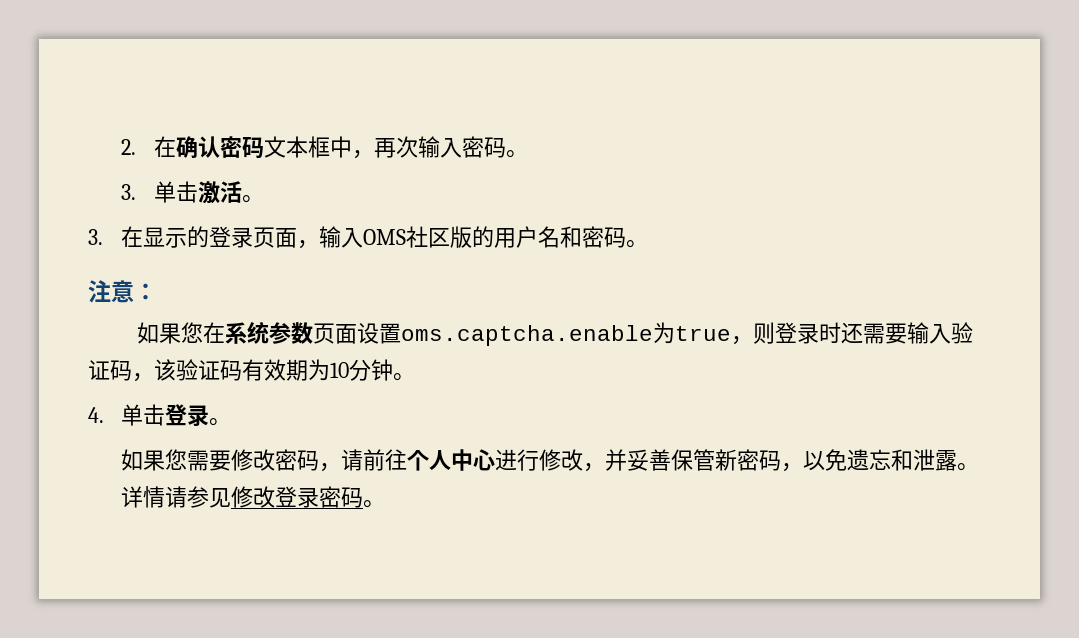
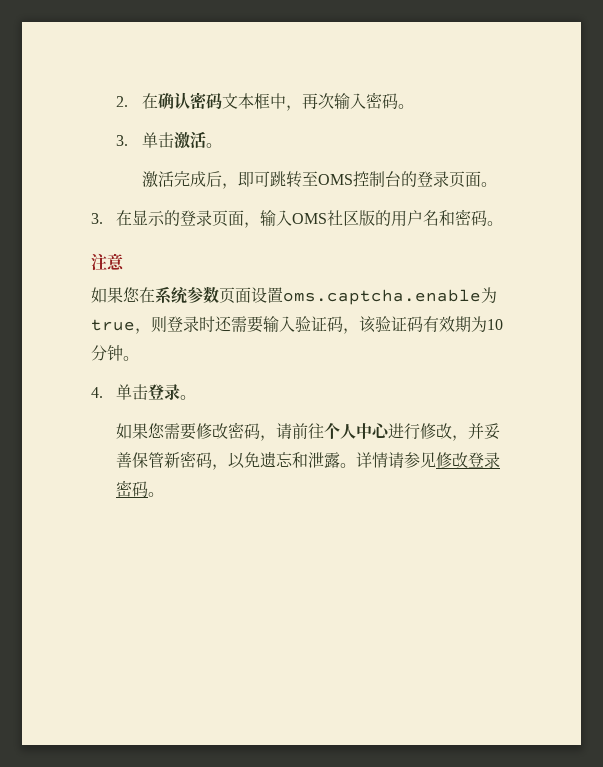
(265, 199) none -> [141,171,497,189] // 激活完成后，即可跳转至OMS控制台的登录页面。
[134,283,157,300] ： -> (124, 262) none

